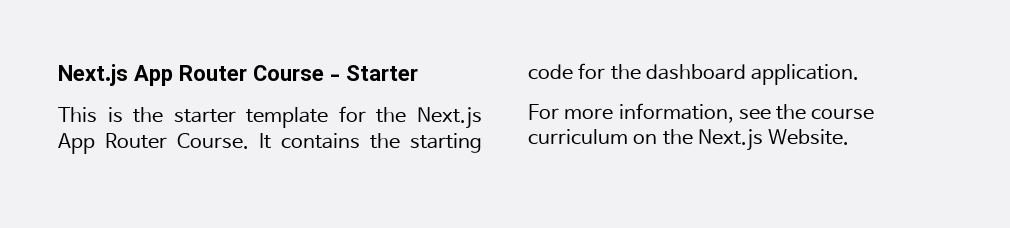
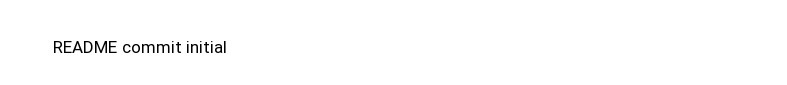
[58,64,418,86] [58,106,482,129] [58,133,482,154] [528,63,860,85] [528,103,875,123] [528,129,850,151] Next.js App Router Course - Starter // This is the starter template for the Next.js App Router Course. It contains the starting code for the dashboard application. // For more information, see the course curriculum on the Next.js Website. -> [53,41,228,53] README commit initial

